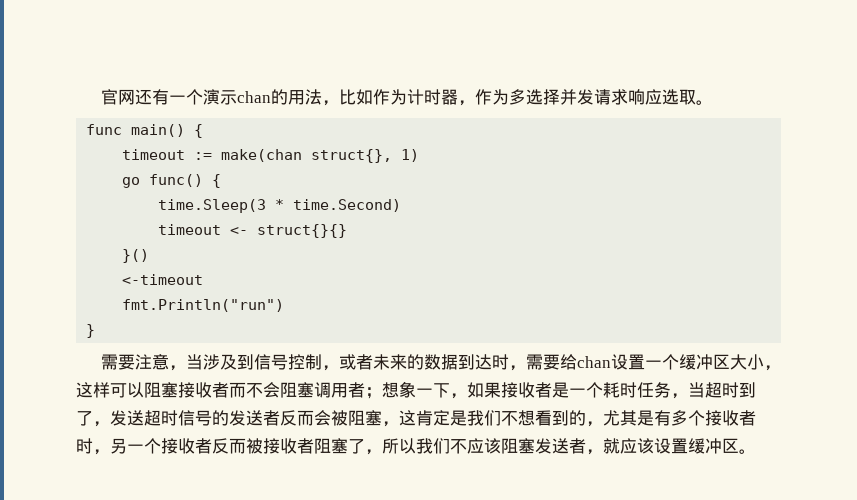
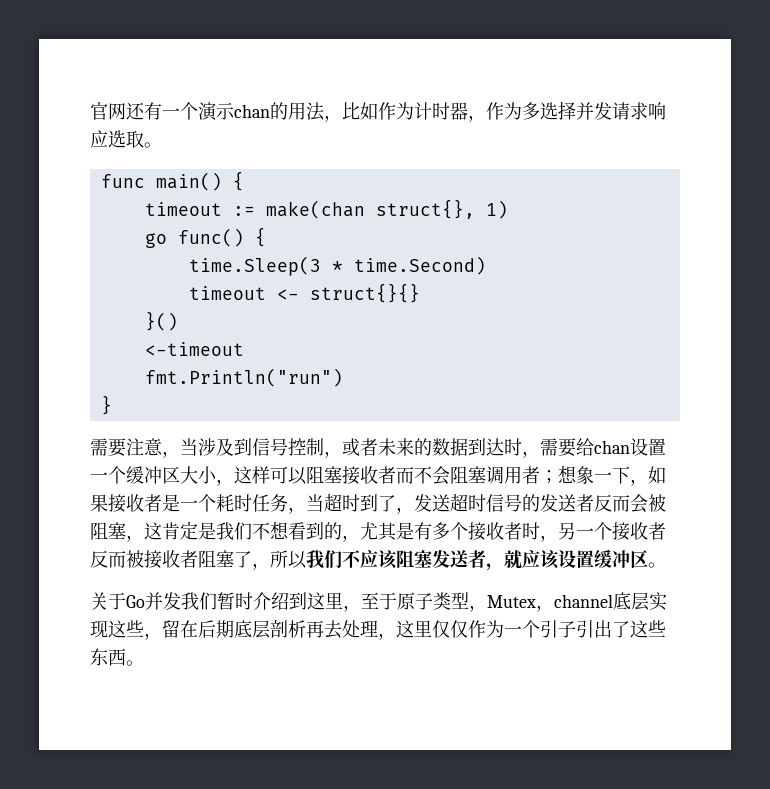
(756, 451) none -> [90,592,667,612] [90,620,666,640] [90,648,144,666] // 关于Go并发我们暂时介绍到这里，至于原子类型，Mutex，channel底层实现这些，留在后期底层剖析再去处理，这里仅仅作为一个引子引出了这些东西。

